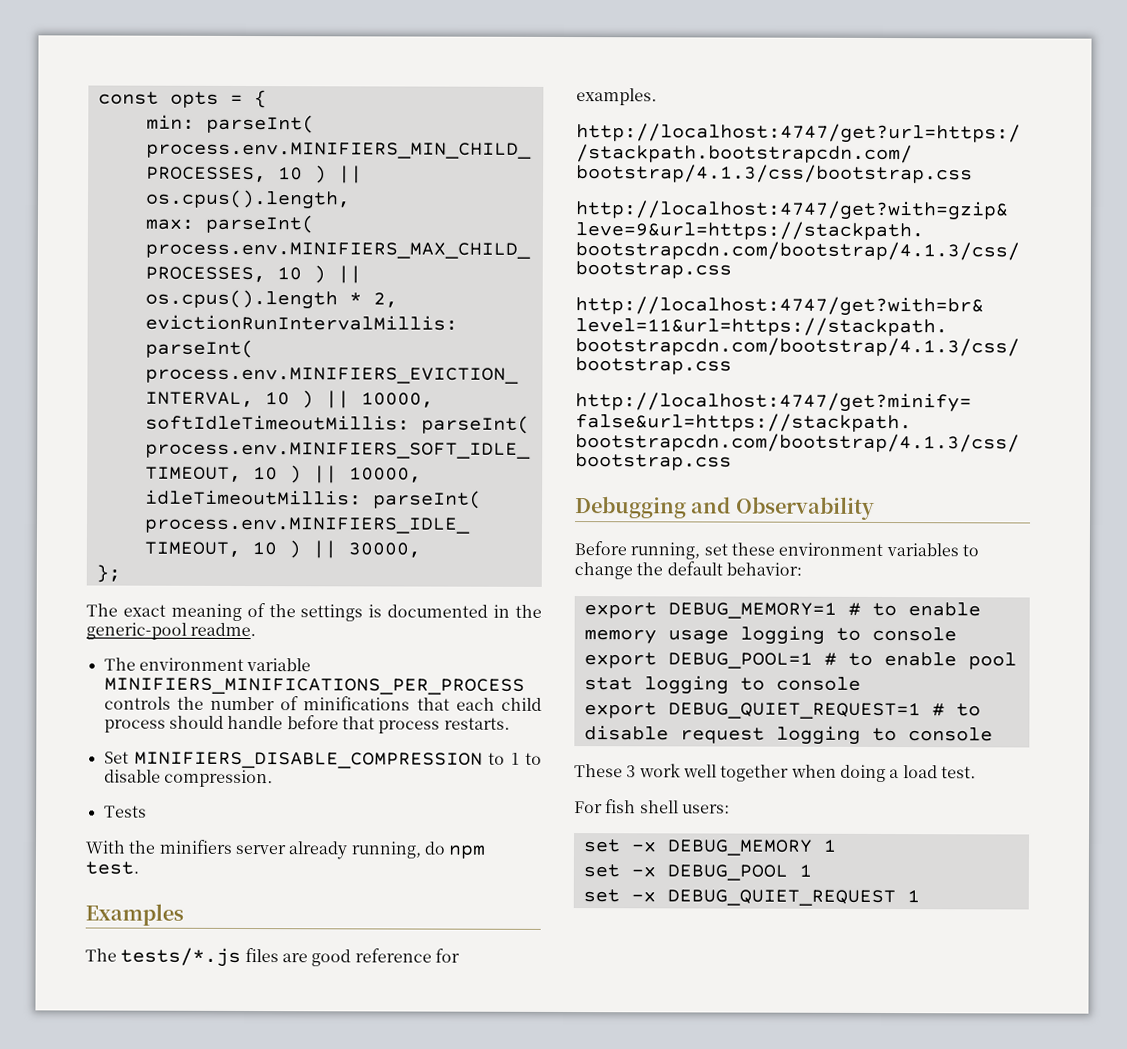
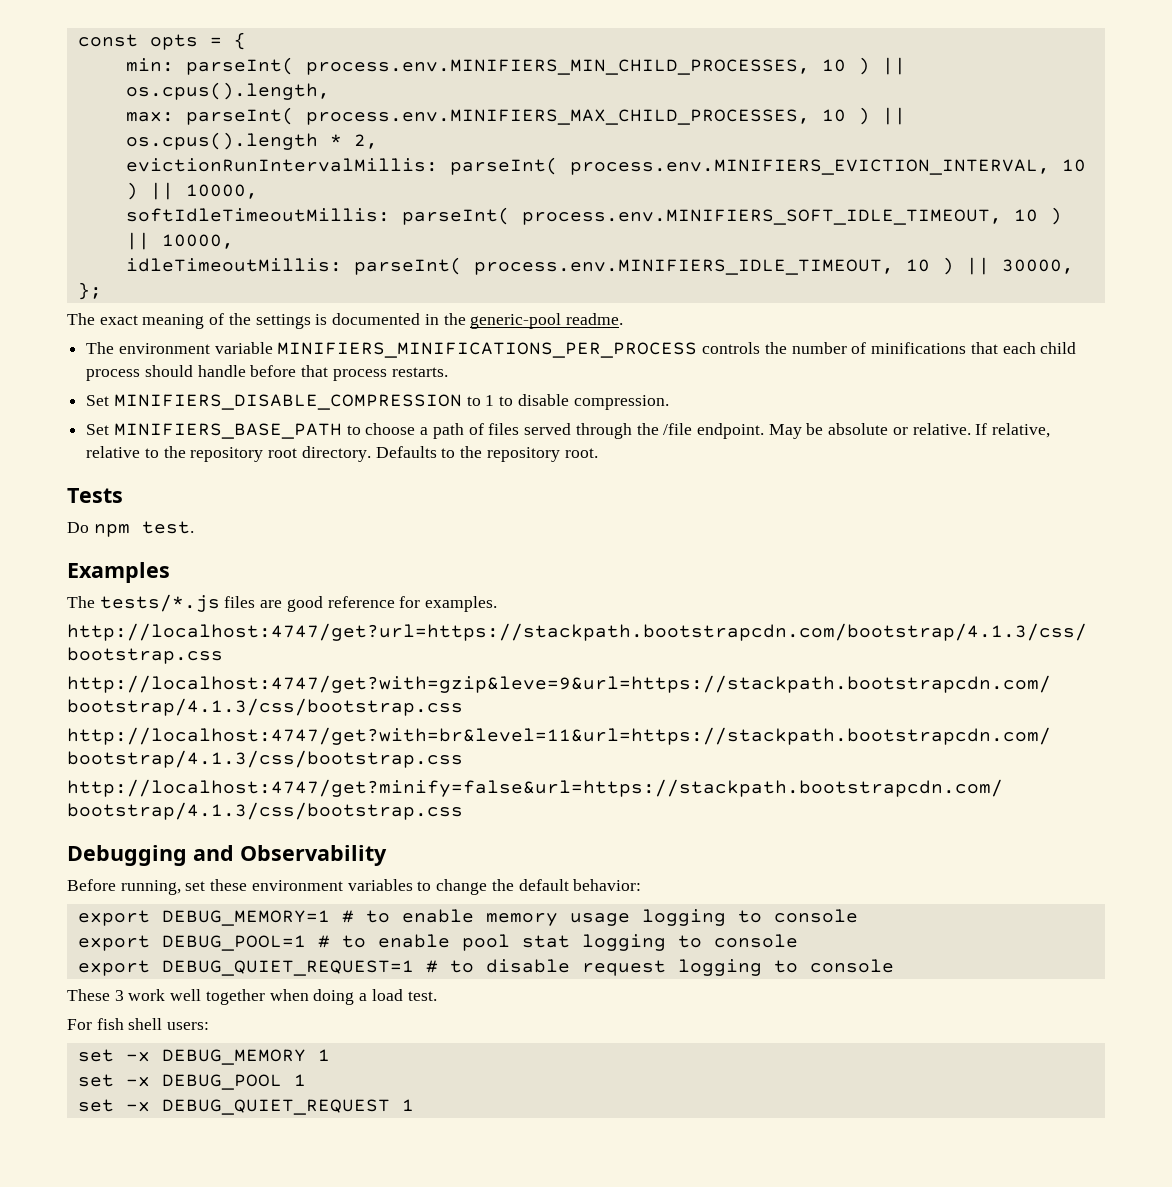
[103,805,147,818] [85,839,446,860] Tests // With the minifiers server already running, do -> [86,423,1051,439] [86,446,598,462] [67,488,123,503] [67,522,89,533] Set MINIFIERS_BASE_PATH to choose a path of files served through the /file endpoint. May be absolute or relative. If relative, relative to the repository root directory. Defaults to the repository root. // Tests // Do

